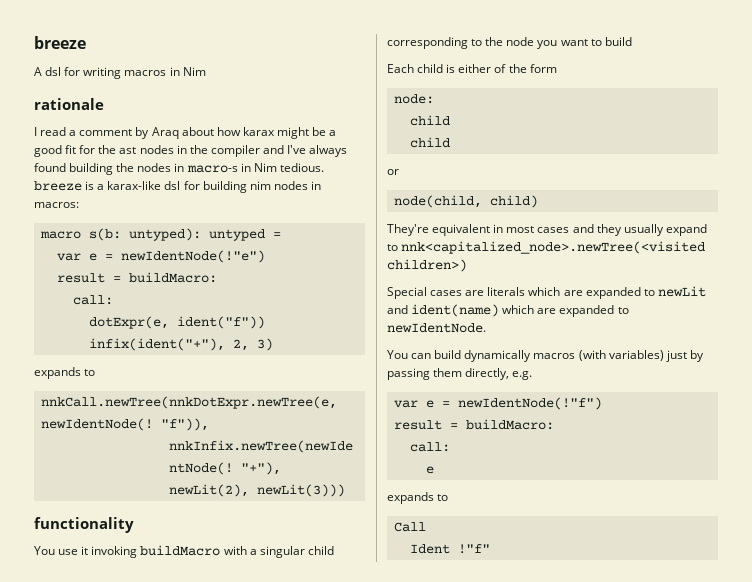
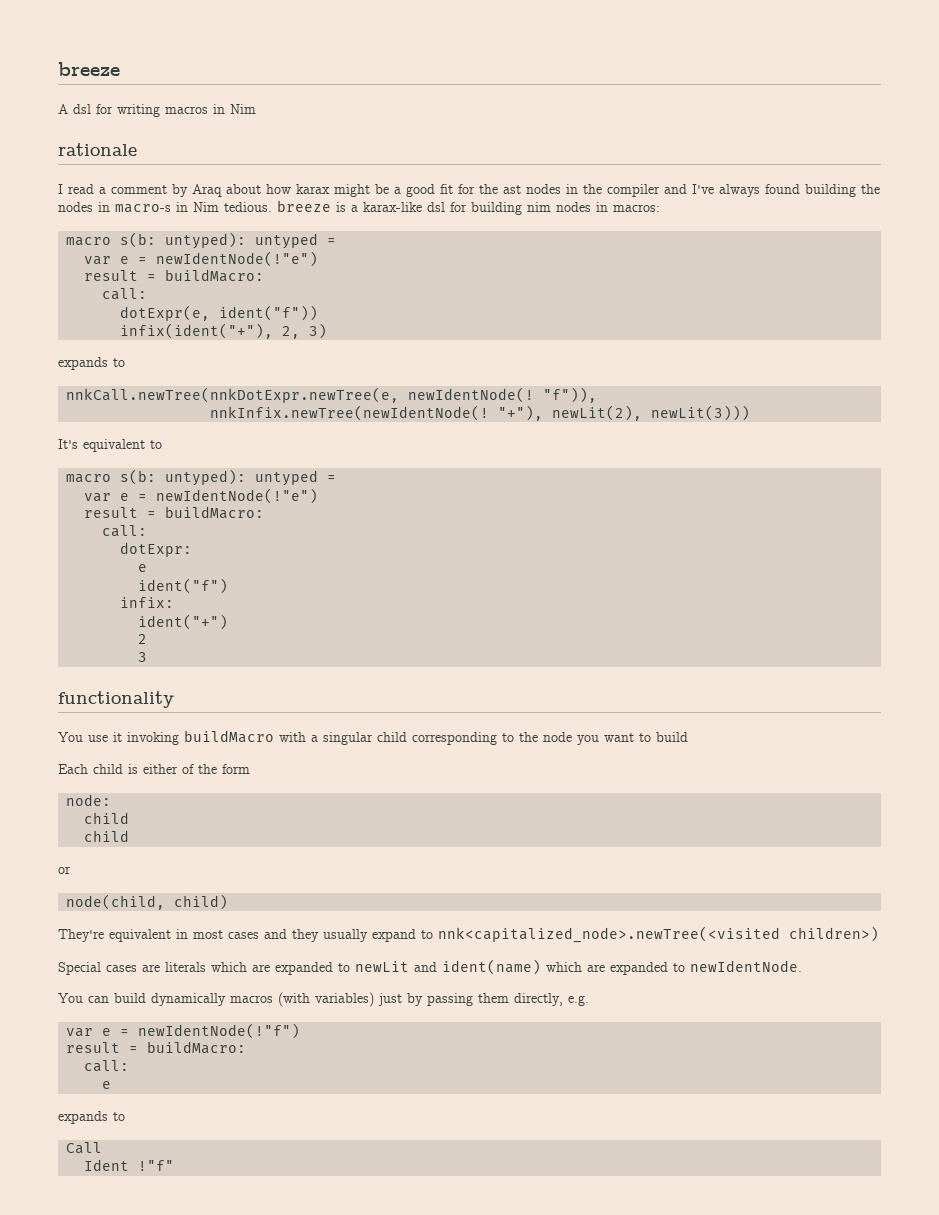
(345, 490) none -> [58,439,162,452] [66,469,337,486] [84,488,319,504] [84,506,265,519] [102,525,148,537] [120,542,193,557] [138,564,148,572] [138,578,229,594] [120,597,175,608] [138,614,229,630] [138,634,148,644] [138,652,148,662] // It's equivalent to // macro s(b: untyped): untyped = // var e = newIdentNode(!"e") // result = buildMacro: // call: // dotExpr: // e // ident("f") // infix: // ident("+") // 2 // 3

